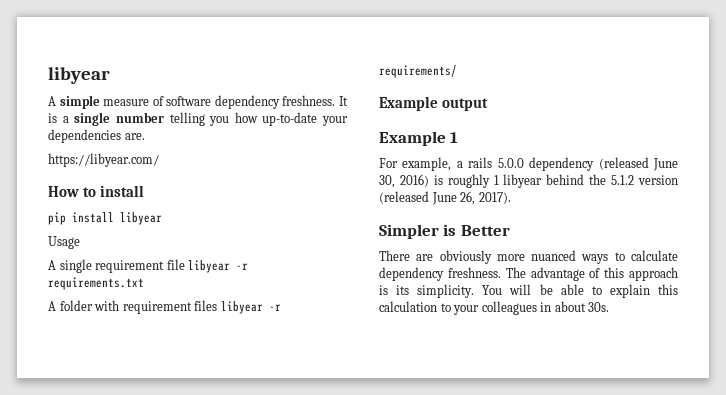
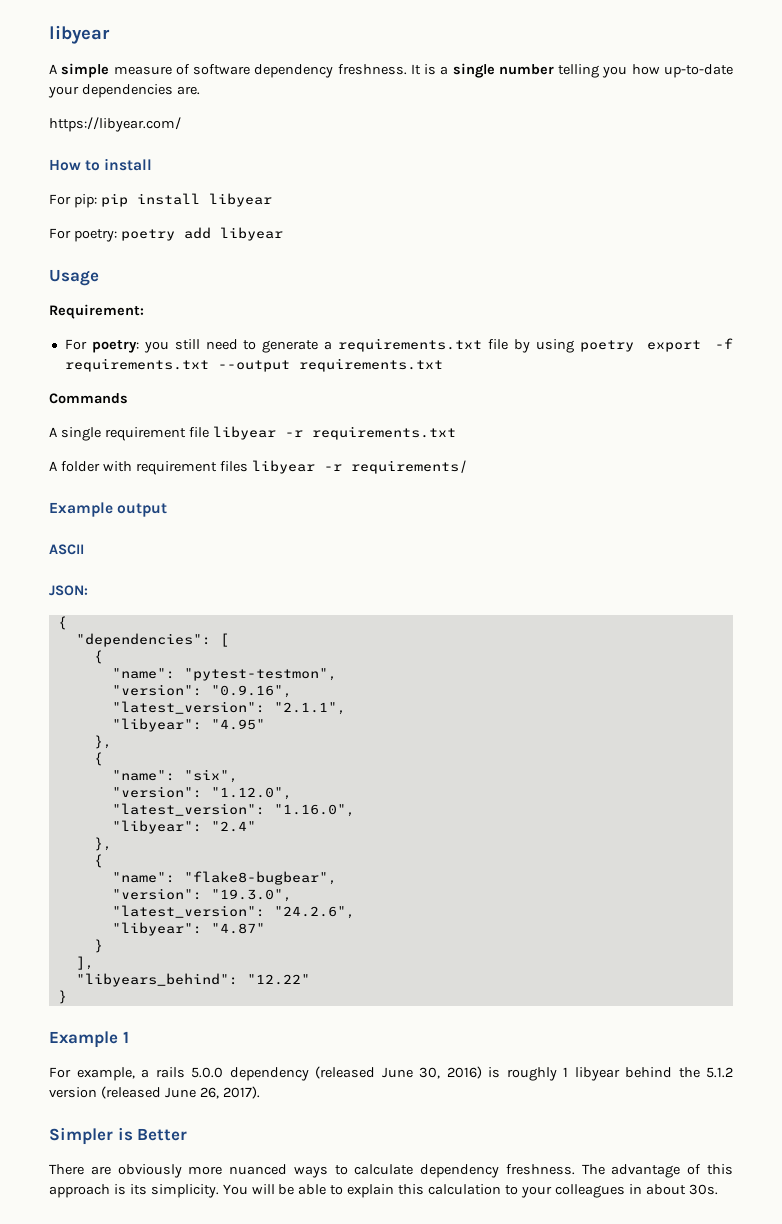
(144, 191) none -> [49,194,97,208] For pip:
[48,236,80,249] Usage -> [49,227,283,242] [49,269,99,286] [49,304,144,319] [64,338,733,353] [64,358,443,372] [49,393,128,404] For poetry: poetry add libyear // Usage // Requirement: // For poetry: you still need to generate a requirements.txt file by using poetry export -f requirements.txt --output requirements.txt // Commands
(488, 104) none -> [49,544,84,555] [49,585,88,596] [57,616,67,630] [75,633,229,647] [93,650,103,664] [111,668,337,681] [111,684,292,698] [111,701,346,715] [111,718,265,732] [93,735,112,749] [93,752,103,766] [111,769,238,783] [111,786,292,800] [111,803,355,817] [111,820,256,834] [93,837,112,851] [93,854,103,868] [111,871,337,885] [111,888,292,902] [111,905,355,919] [111,922,265,936] [93,939,103,953] [75,956,94,970] [75,973,310,987] [57,990,67,1004] // ASCII // JSON: // { // "dependencies": [ // { // "name": "pytest-testmon", // "version": "0.9.16", // "latest_version": "2.1.1", // "libyear": "4.95" // }, // { // "name": "six", // "version": "1.12.0", // "latest_version": "1.16.0", // "libyear": "2.4" // }, // { // "name": "flake8-bugbear", // "version": "19.3.0", // "latest_version": "24.2.6", // "libyear": "4.87" // } // ], // "libyears_behind": "12.22" // }

